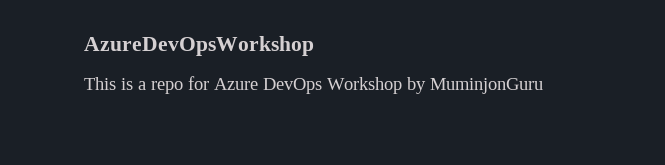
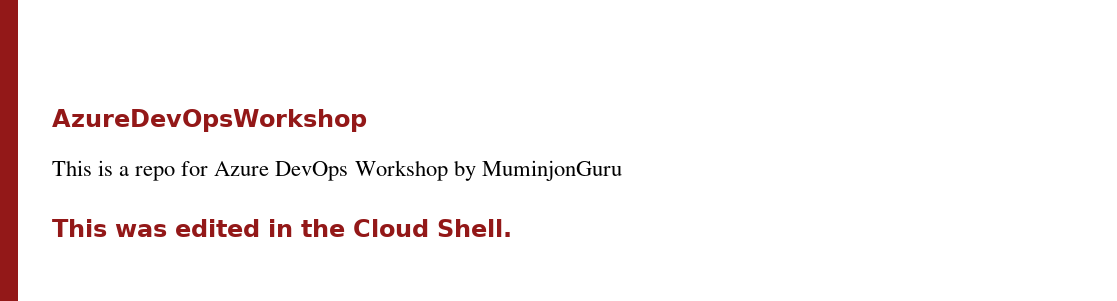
(543, 86) none -> [52,219,512,237] // This was edited in the Cloud Shell.

